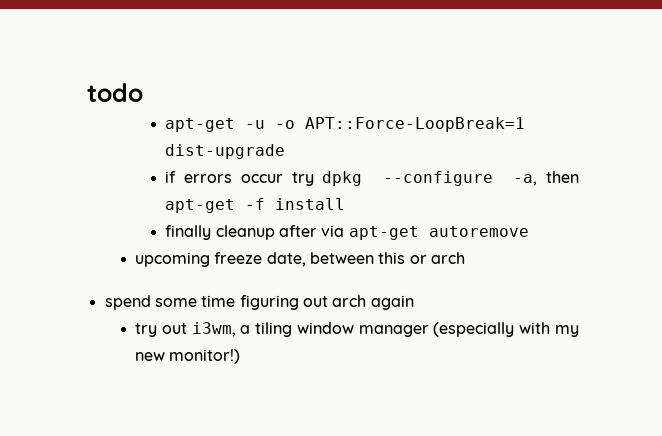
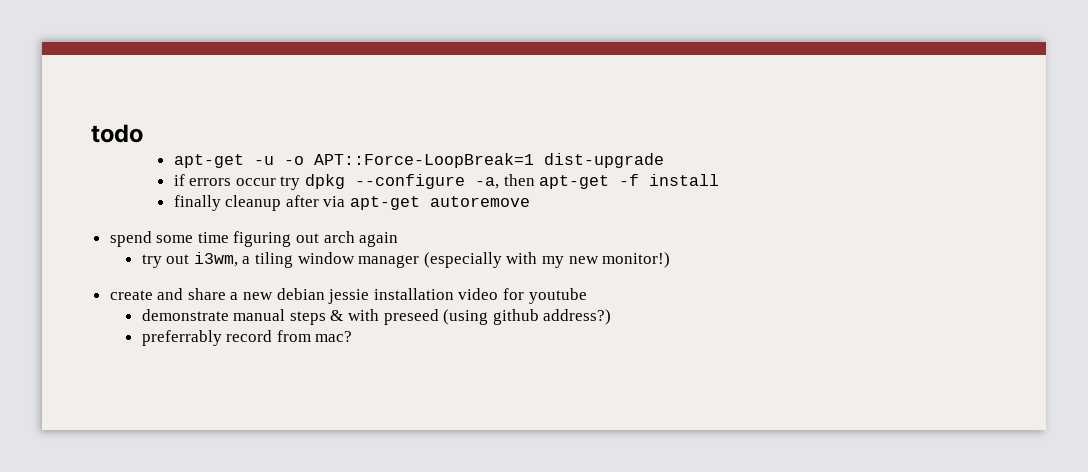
[134,252,465,267] // upcoming freeze date, between this or arch -> (531, 201) none
(241, 356) none -> [109,288,587,304] [141,309,612,325] [141,330,353,346] // create and share a new debian jessie installation video for youtube // demonstrate manual steps & with preseed (using github address?) // preferrably record from mac?

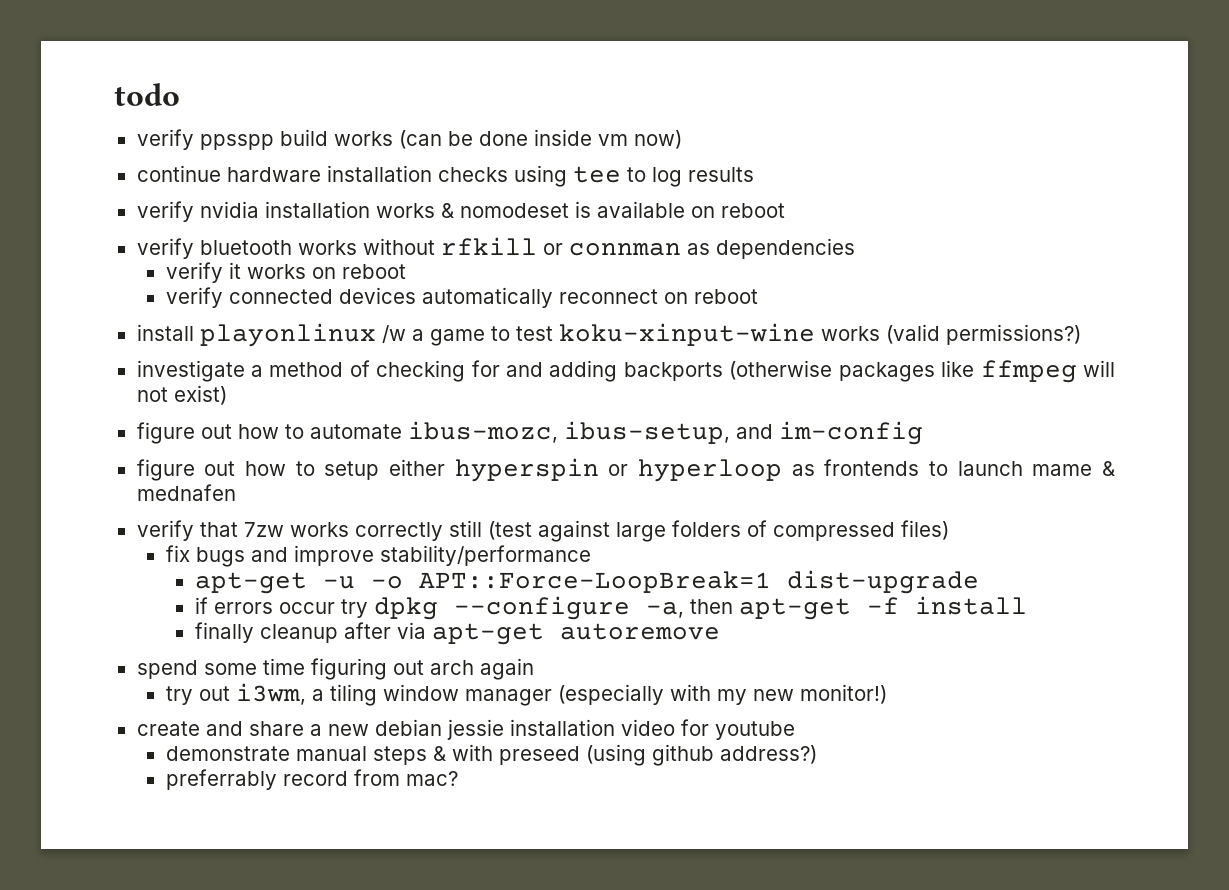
(143, 133) none -> [136,129,682,150] [136,165,754,187] [136,201,785,222] [136,237,855,259] [165,262,406,283] [165,287,758,308] [136,323,1081,347] [136,360,1116,383] [136,385,227,405] [136,421,923,445] [136,458,1115,482] [136,484,236,501] [136,520,949,542] [165,545,591,567] // verify ppsspp build works (can be done inside vm now) // continue hardware installation checks using tee to log results // verify nvidia installation works & nomodeset is available on reboot // verify bluetooth works without rfkill or connman as dependencies // verify it works on reboot // verify connected devices automatically reconnect on reboot // install playonlinux /w a game to test koku-xinput-wine works (valid permissions?) // investigate a method of checking for and adding backports (otherwise packages like ffmpeg will not exist) // figure out how to automate ibus-mozc, ibus-setup, and im-config // figure out how to setup either hyperspin or hyperloop as frontends to launch mame & mednafen // verify that 7zw works correctly still (test against large folders of compressed files) // fix bugs and improve stability/performance

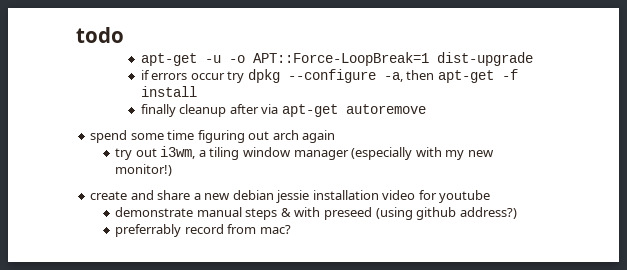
[136,129,682,150] [136,165,754,187] [136,201,785,222] [136,237,855,259] [165,262,406,283] [165,287,758,308] [136,323,1081,347] [136,360,1116,383] [136,385,227,405] [136,421,923,445] [136,458,1115,482] [136,484,236,501] [136,520,949,542] [165,545,591,567] // verify ppsspp build works (can be done inside vm now) // continue hardware installation checks using tee to log results // verify nvidia installation works & nomodeset is available on reboot // verify bluetooth works without rfkill or connman as dependencies // verify it works on reboot // verify connected devices automatically reconnect on reboot // install playonlinux /w a game to test koku-xinput-wine works (valid permissions?) // investigate a method of checking for and adding backports (otherwise packages like ffmpeg will not exist) // figure out how to automate ibus-mozc, ibus-setup, and im-config // figure out how to setup either hyperspin or hyperloop as frontends to launch mame & mednafen // verify that 7zw works correctly still (test against large folders of compressed files) // fix bugs and improve stability/performance -> (124, 35) none

